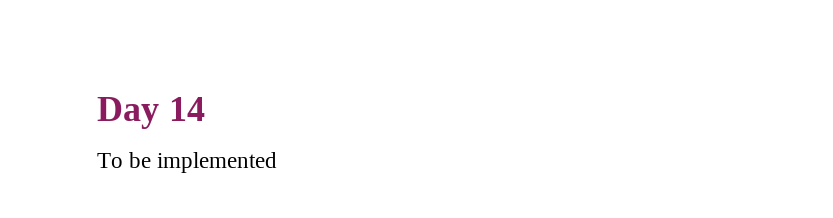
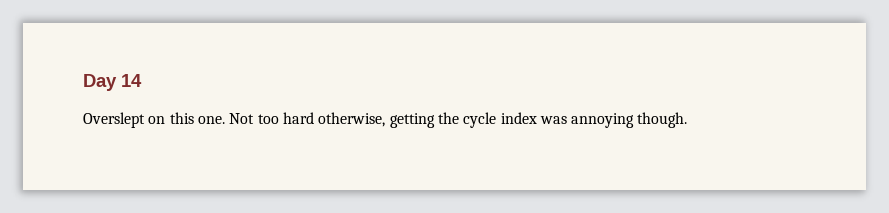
[97,152,278,173] To be implemented -> [83,112,688,128] Overslept on this one. Not too hard otherwise, getting the cycle index was annoying though.

